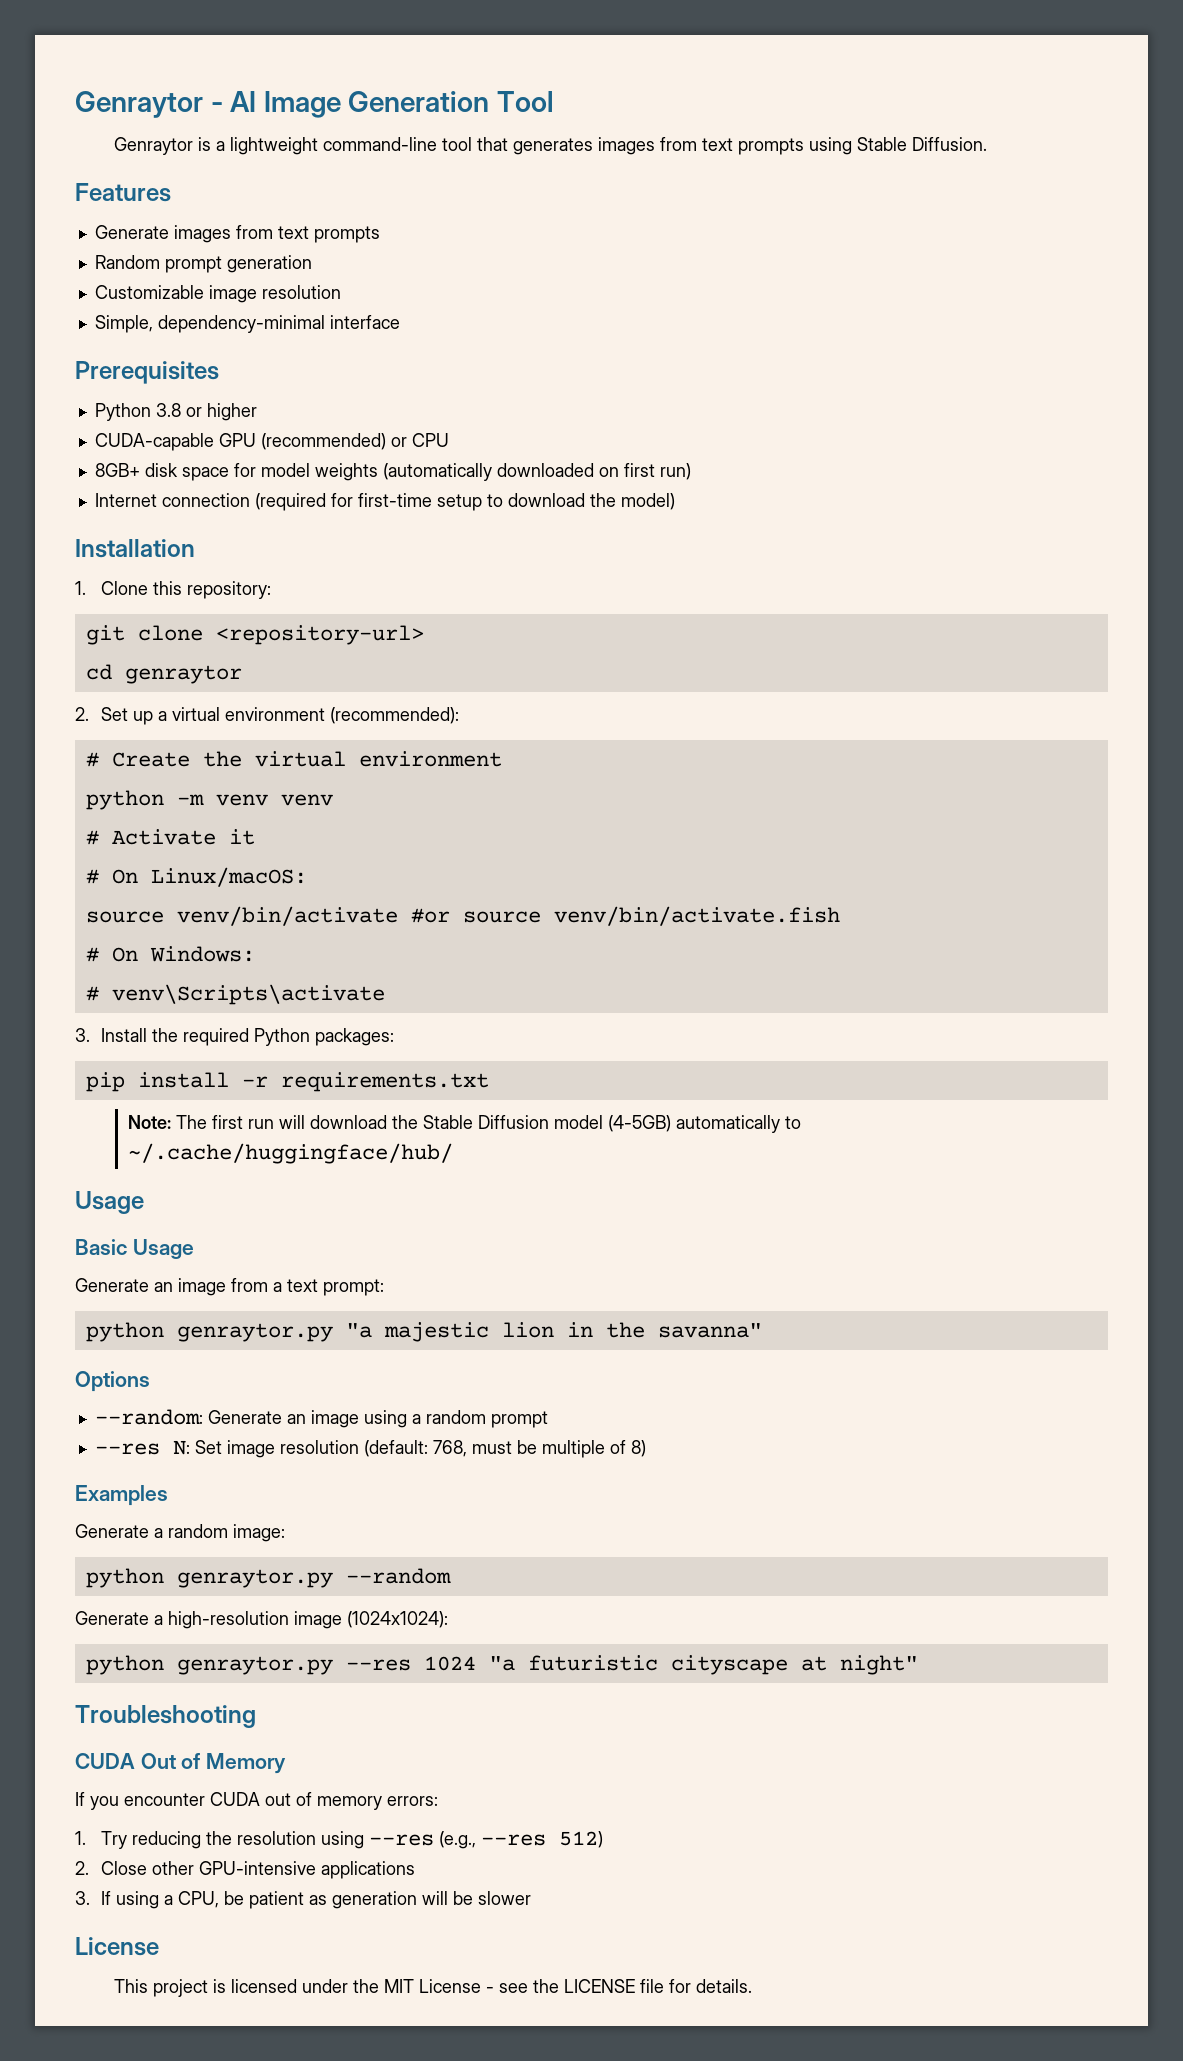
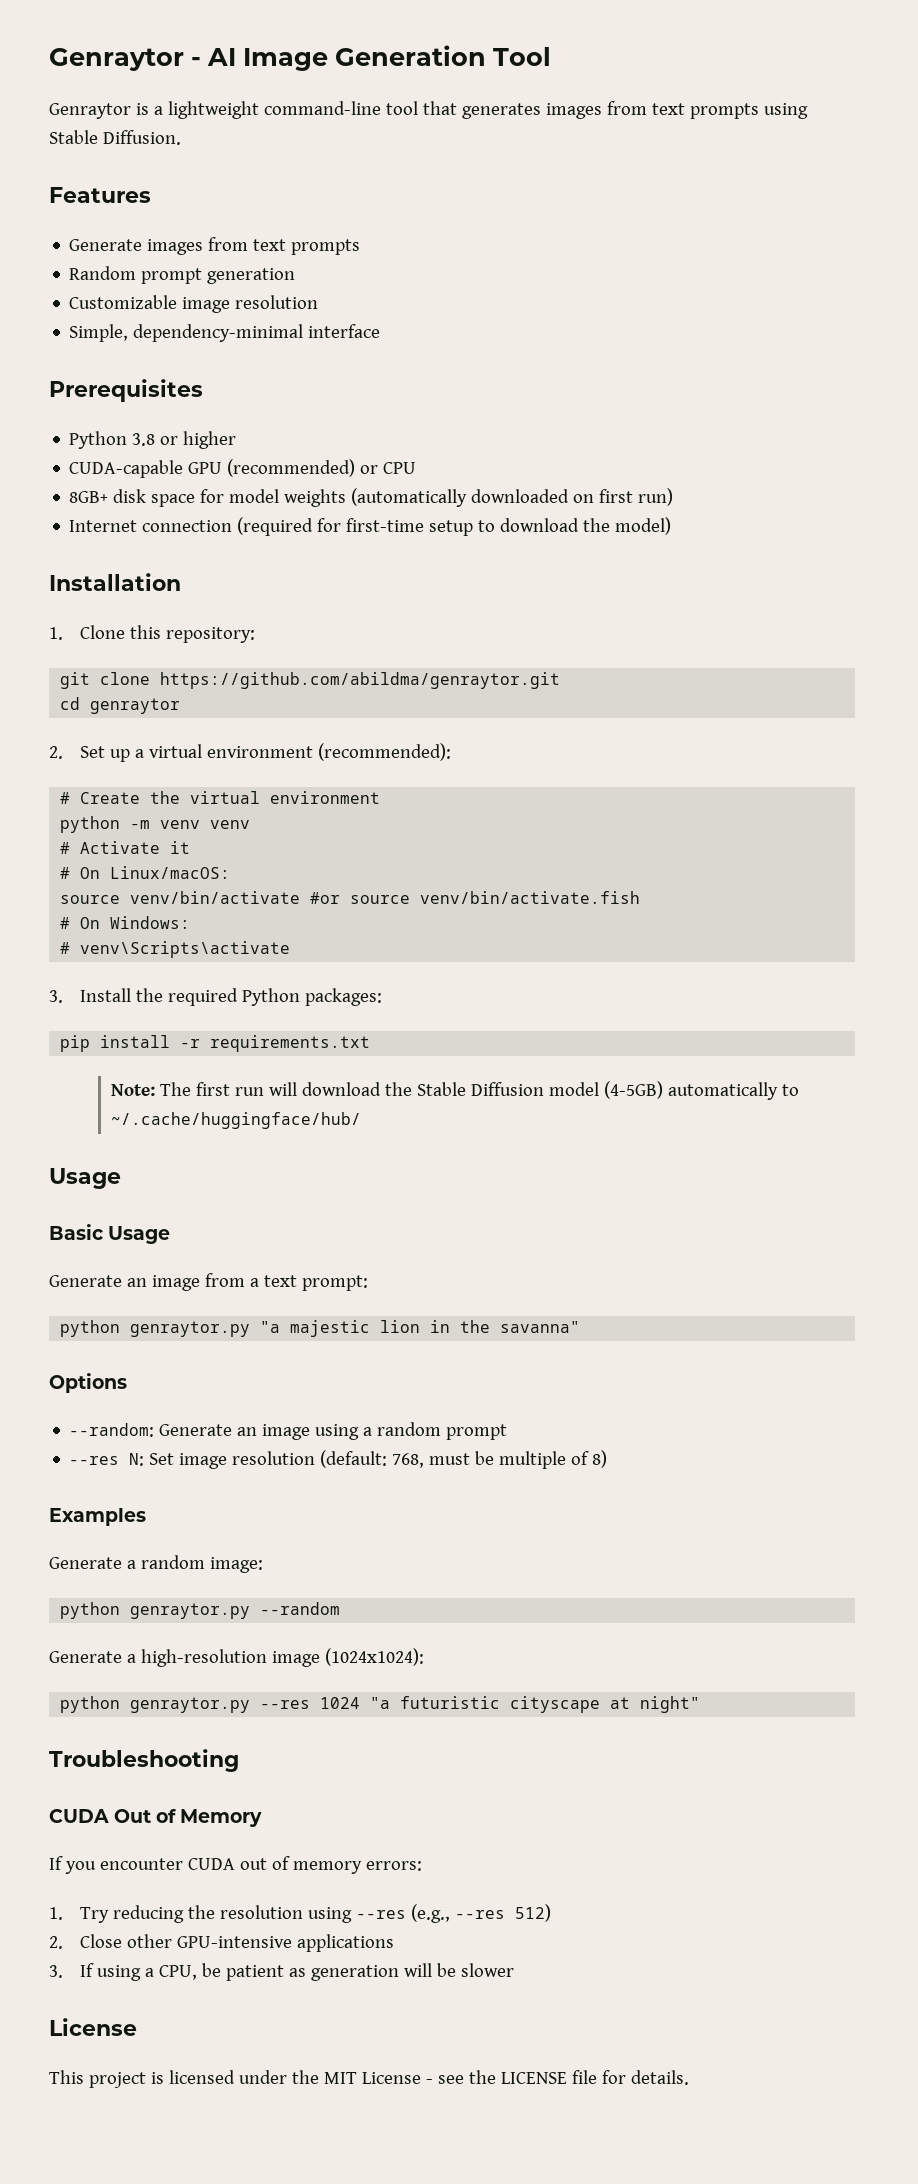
[215,625,424,645] <repository-url> -> [160,672,561,689] https://github.com/abildma/genraytor.git

